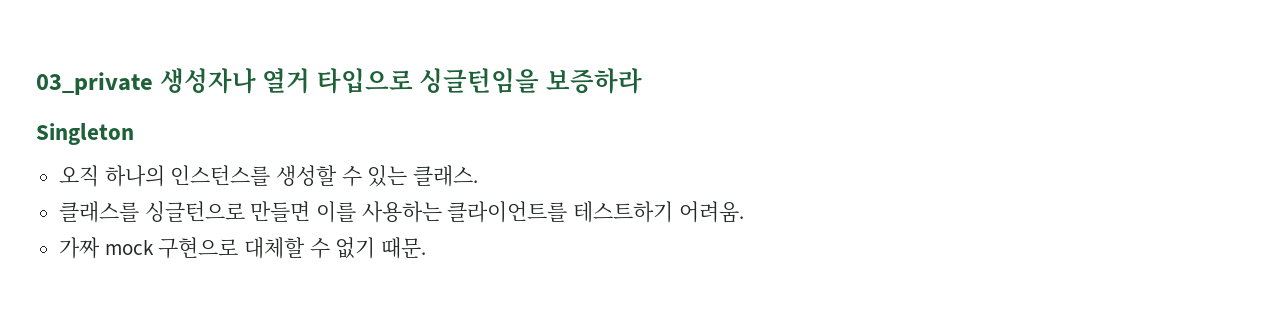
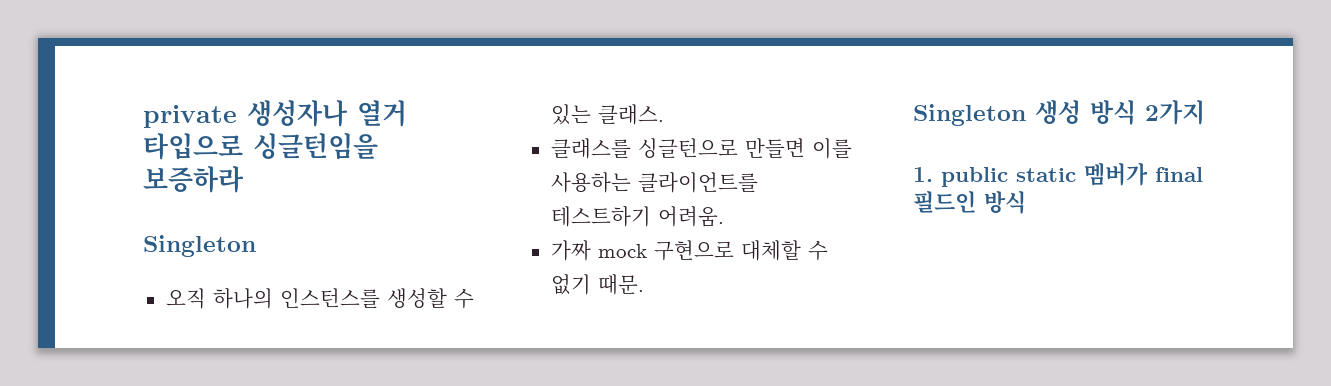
[36,72,153,95] 03_private -> [143,105,237,128] private
(427, 248) none -> [913,100,1205,126] [913,162,1203,187] [913,191,1026,214] // Singleton 생성 방식 2가지 // 1. public static 멤버가 final 필드인 방식

